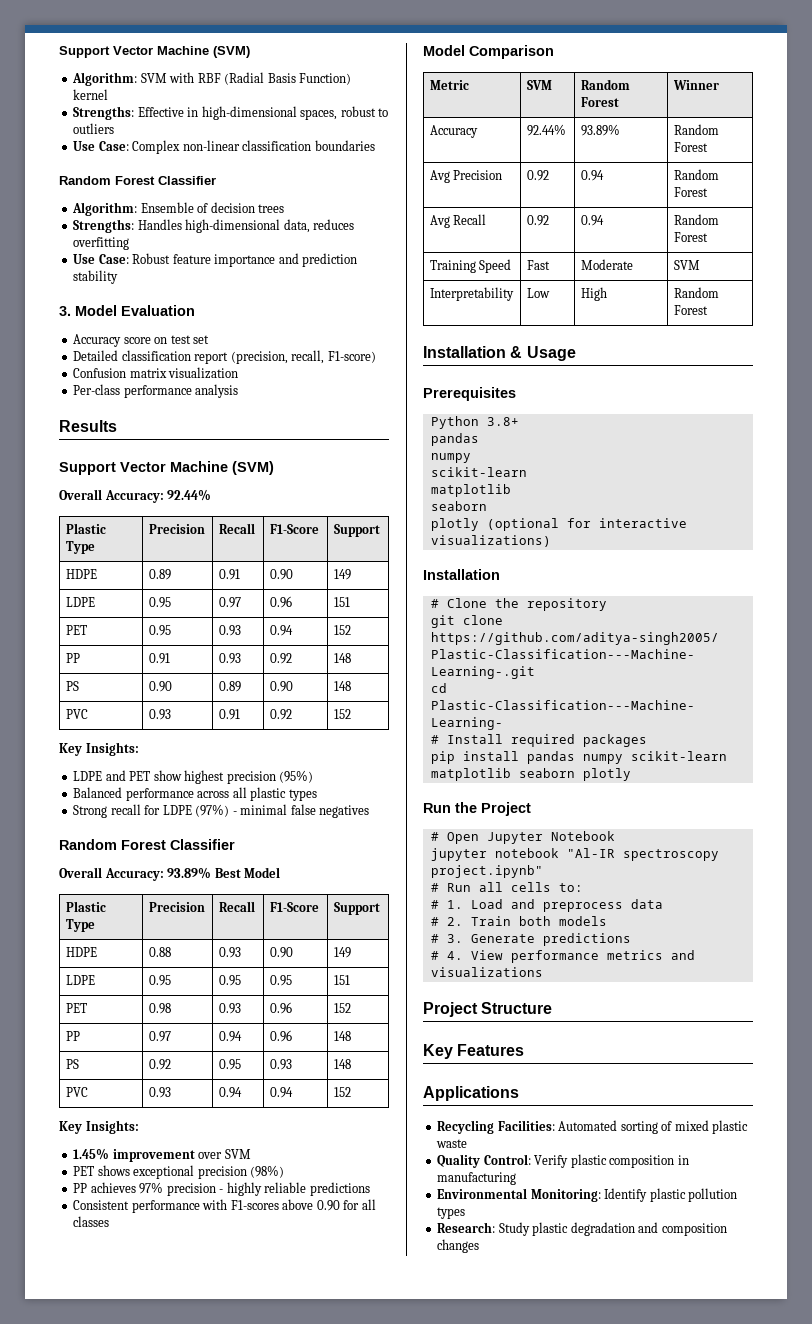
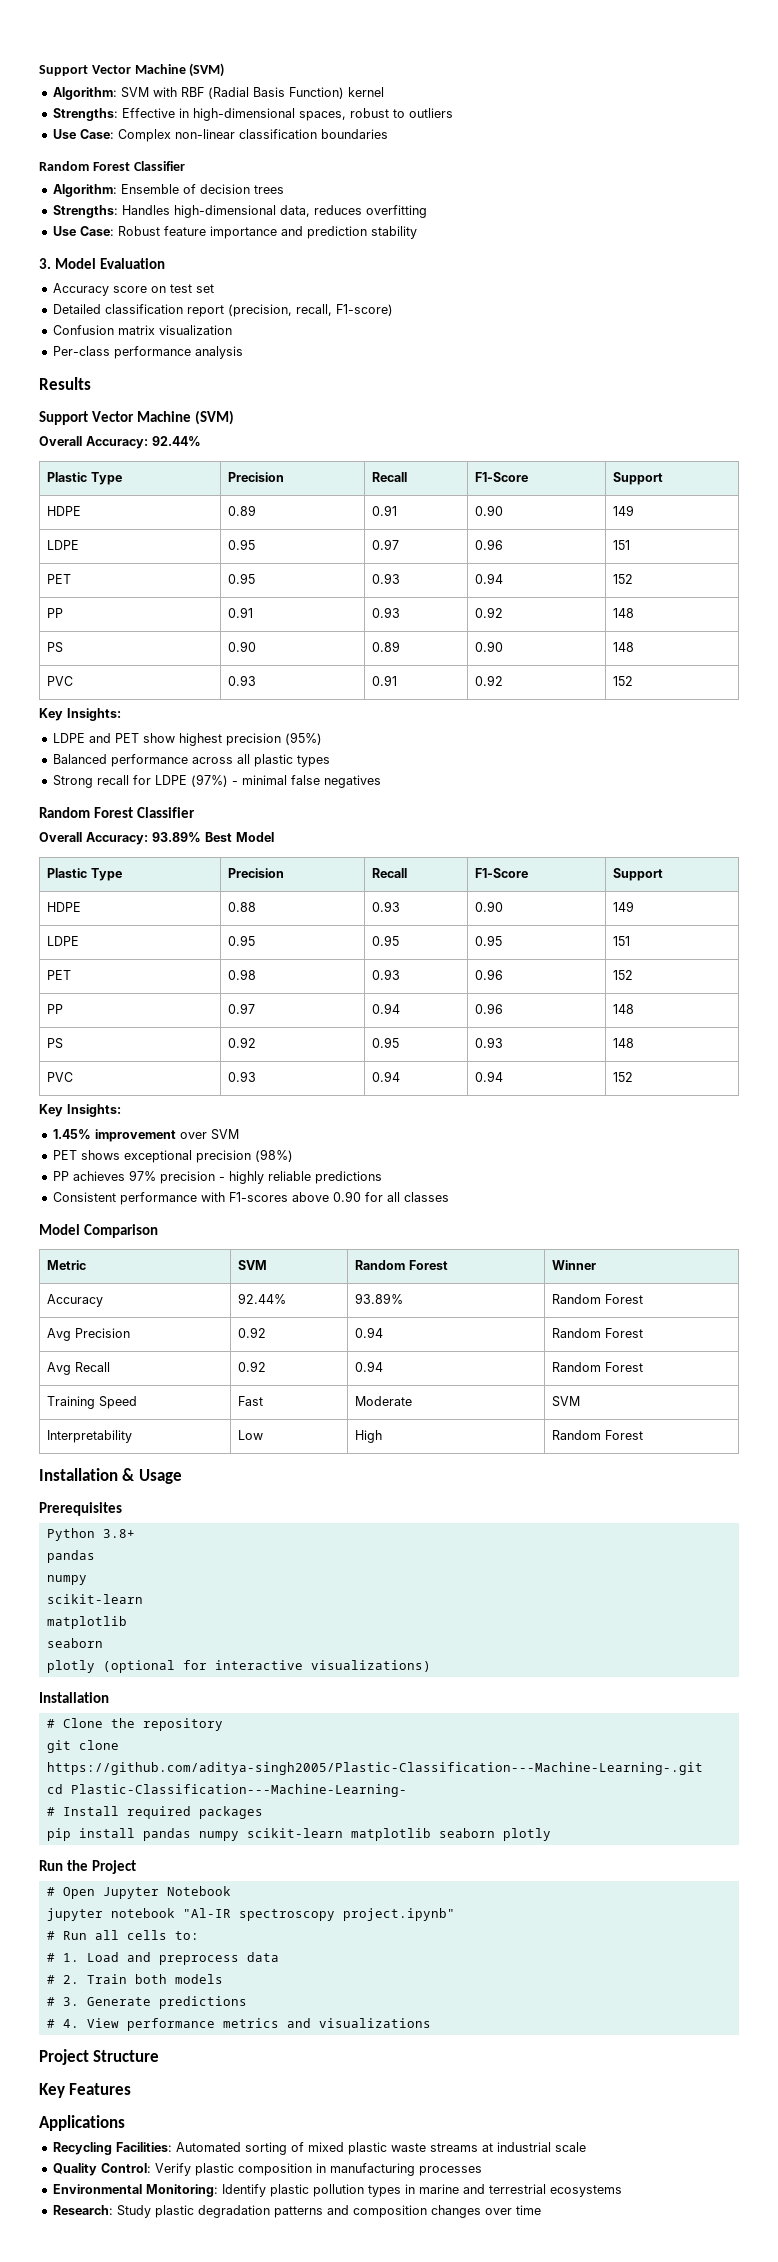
(468, 1143) none -> [429,2142,586,2152] streams at industrial scale
(517, 1178) none -> [418,2166,482,2176] processes
(466, 1213) none -> [404,2184,622,2197] in marine and terrestrial ecosystems
(635, 1229) none -> [273,2206,323,2218] patterns
(480, 1246) none -> [484,2205,541,2215] over time

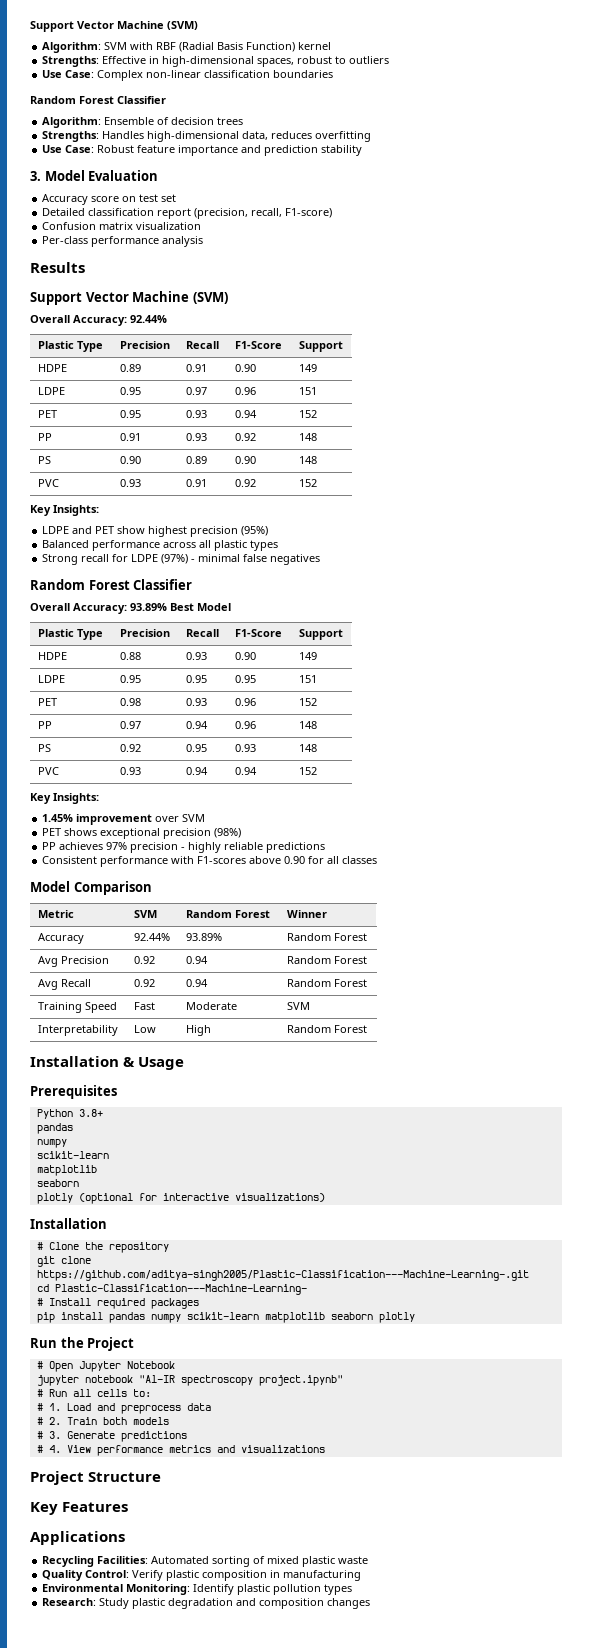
[429,2142,586,2152] streams at industrial scale -> (369, 1560) none
[418,2166,482,2176] processes -> (362, 1575) none
[404,2184,622,2197] in marine and terrestrial ecosystems -> (353, 1589) none
[273,2206,323,2218] patterns -> (234, 1603) none
[484,2205,541,2215] over time -> (371, 1603) none

